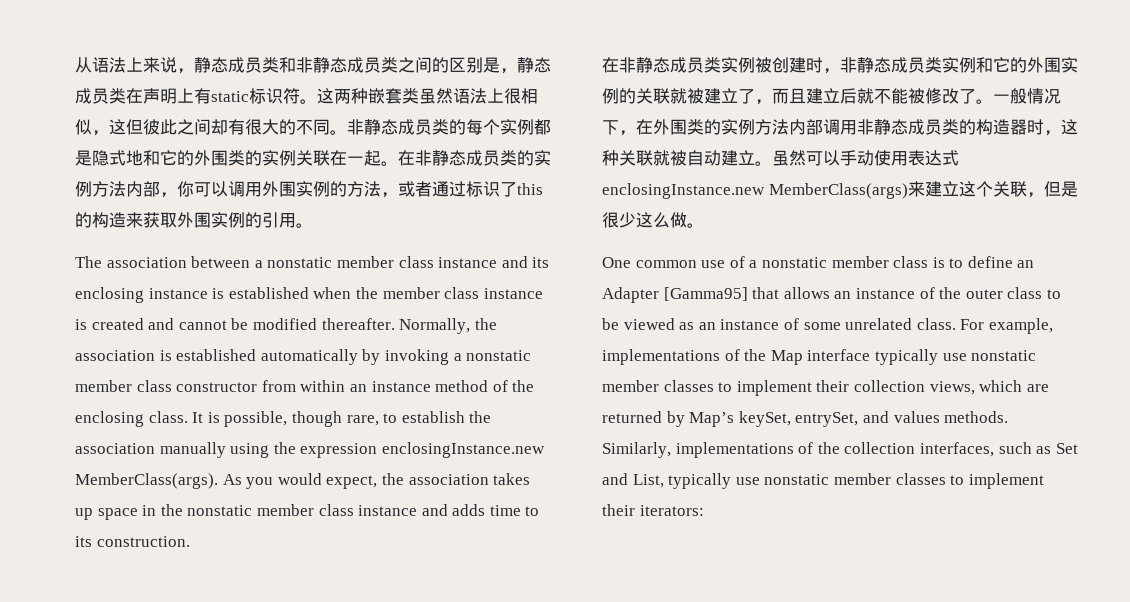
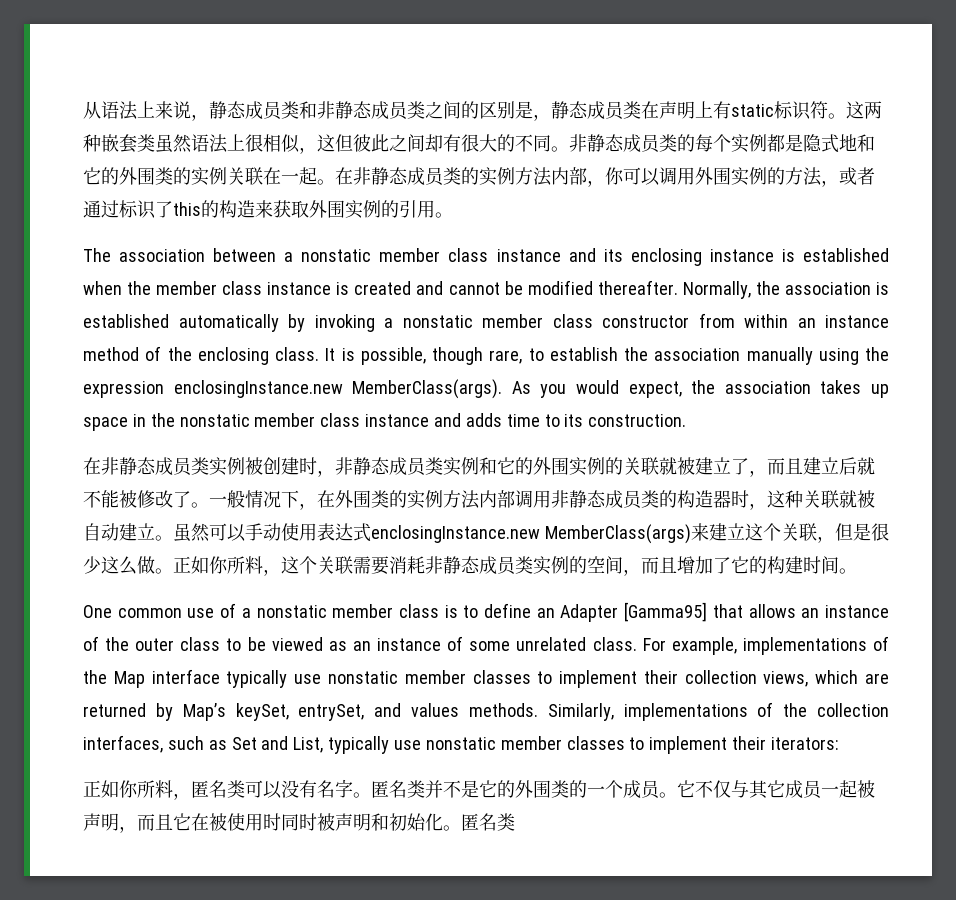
(704, 225) none -> [173,556,857,576] 正如你所料，这个关联需要消耗非静态成员类实例的空间，而且增加了它的构建时间。
(704, 510) none -> [83,779,875,800] [83,813,515,833] // 正如你所料，匿名类可以没有名字。匿名类并不是它的外围类的一个成员。它不仅与其它成员一起被声明，而且它在被使用时同时被声明和初始化。匿名类

